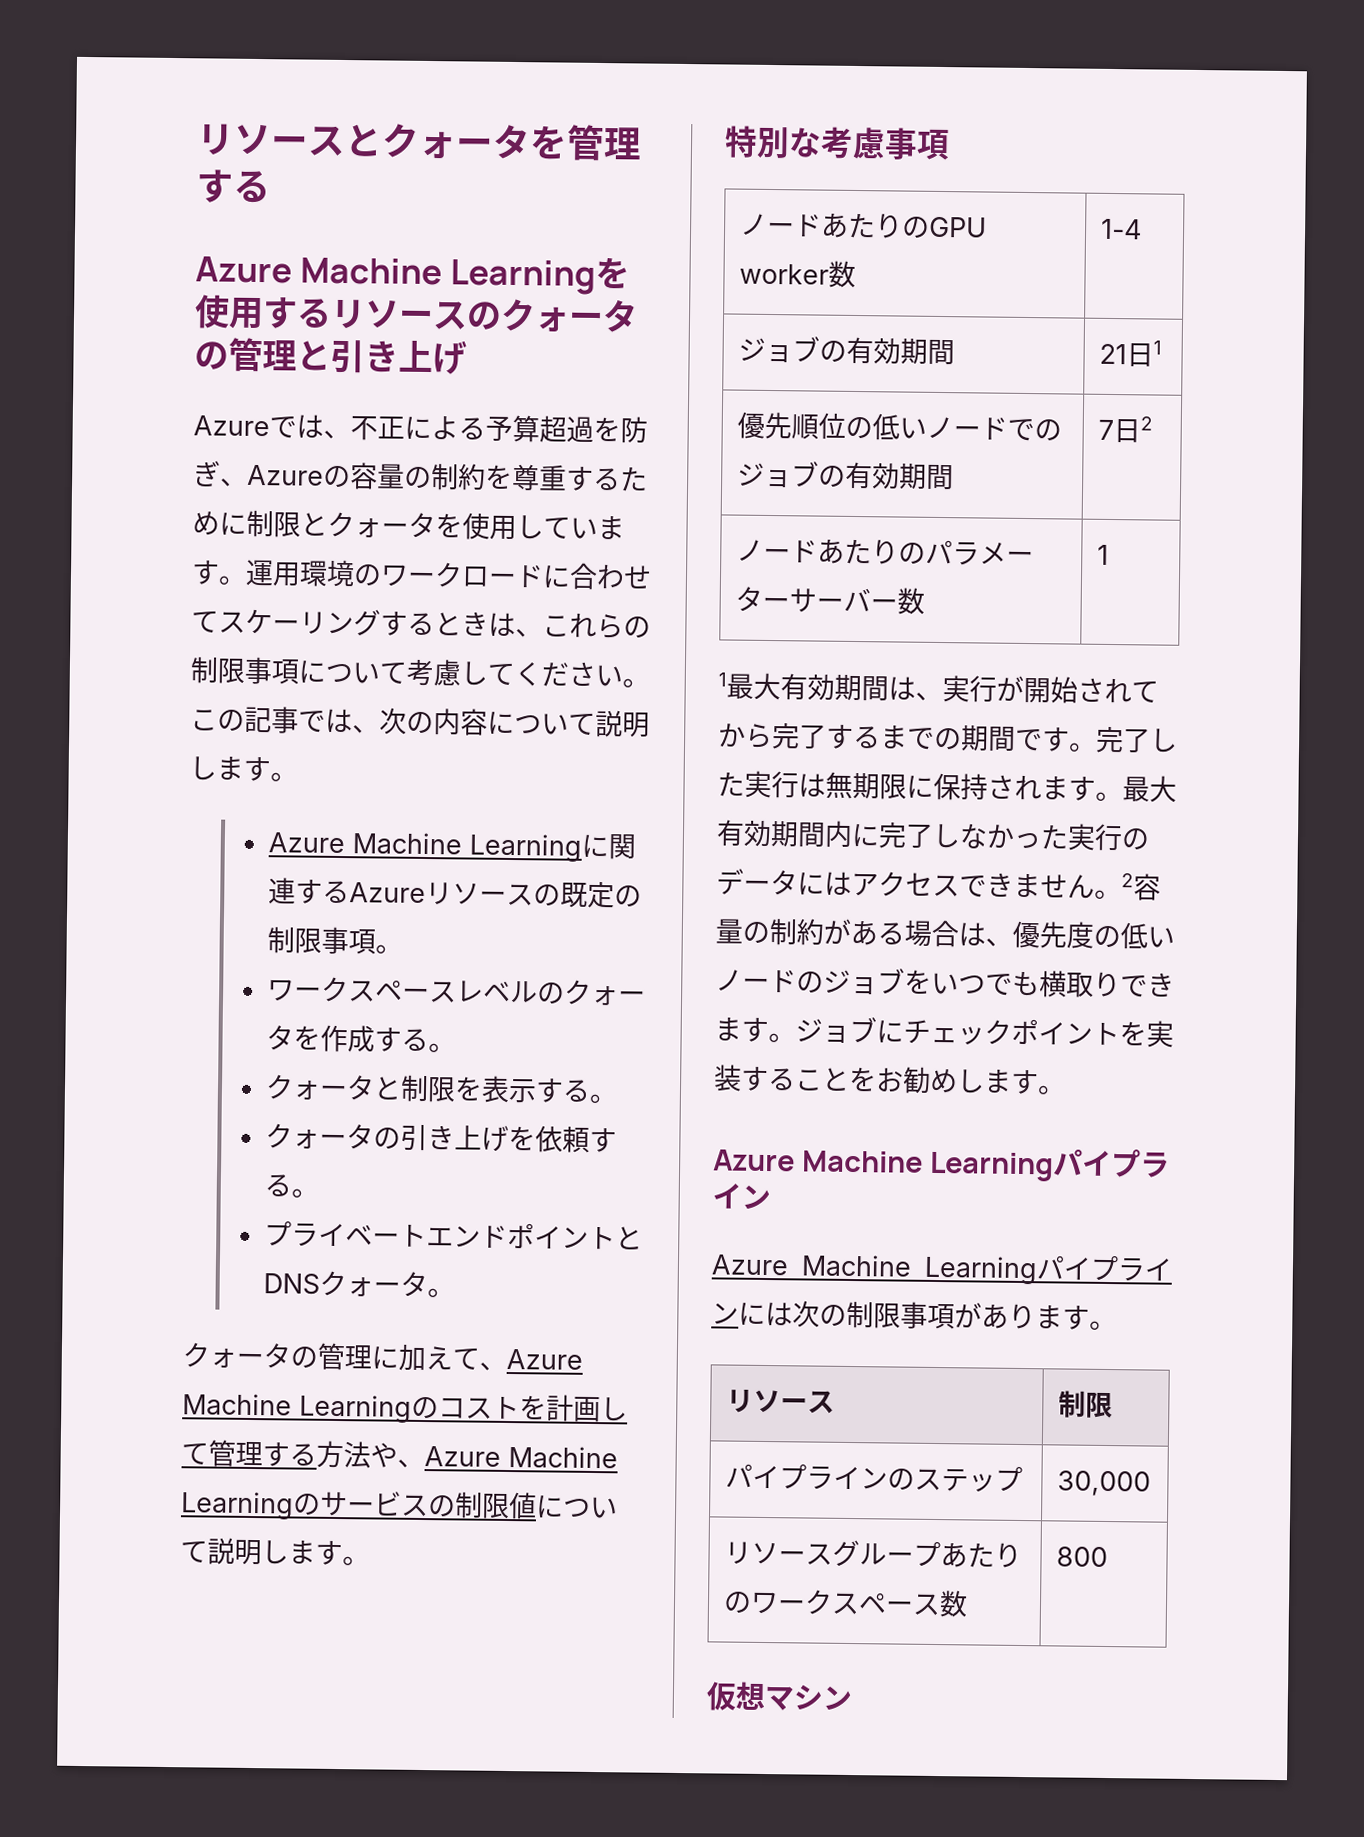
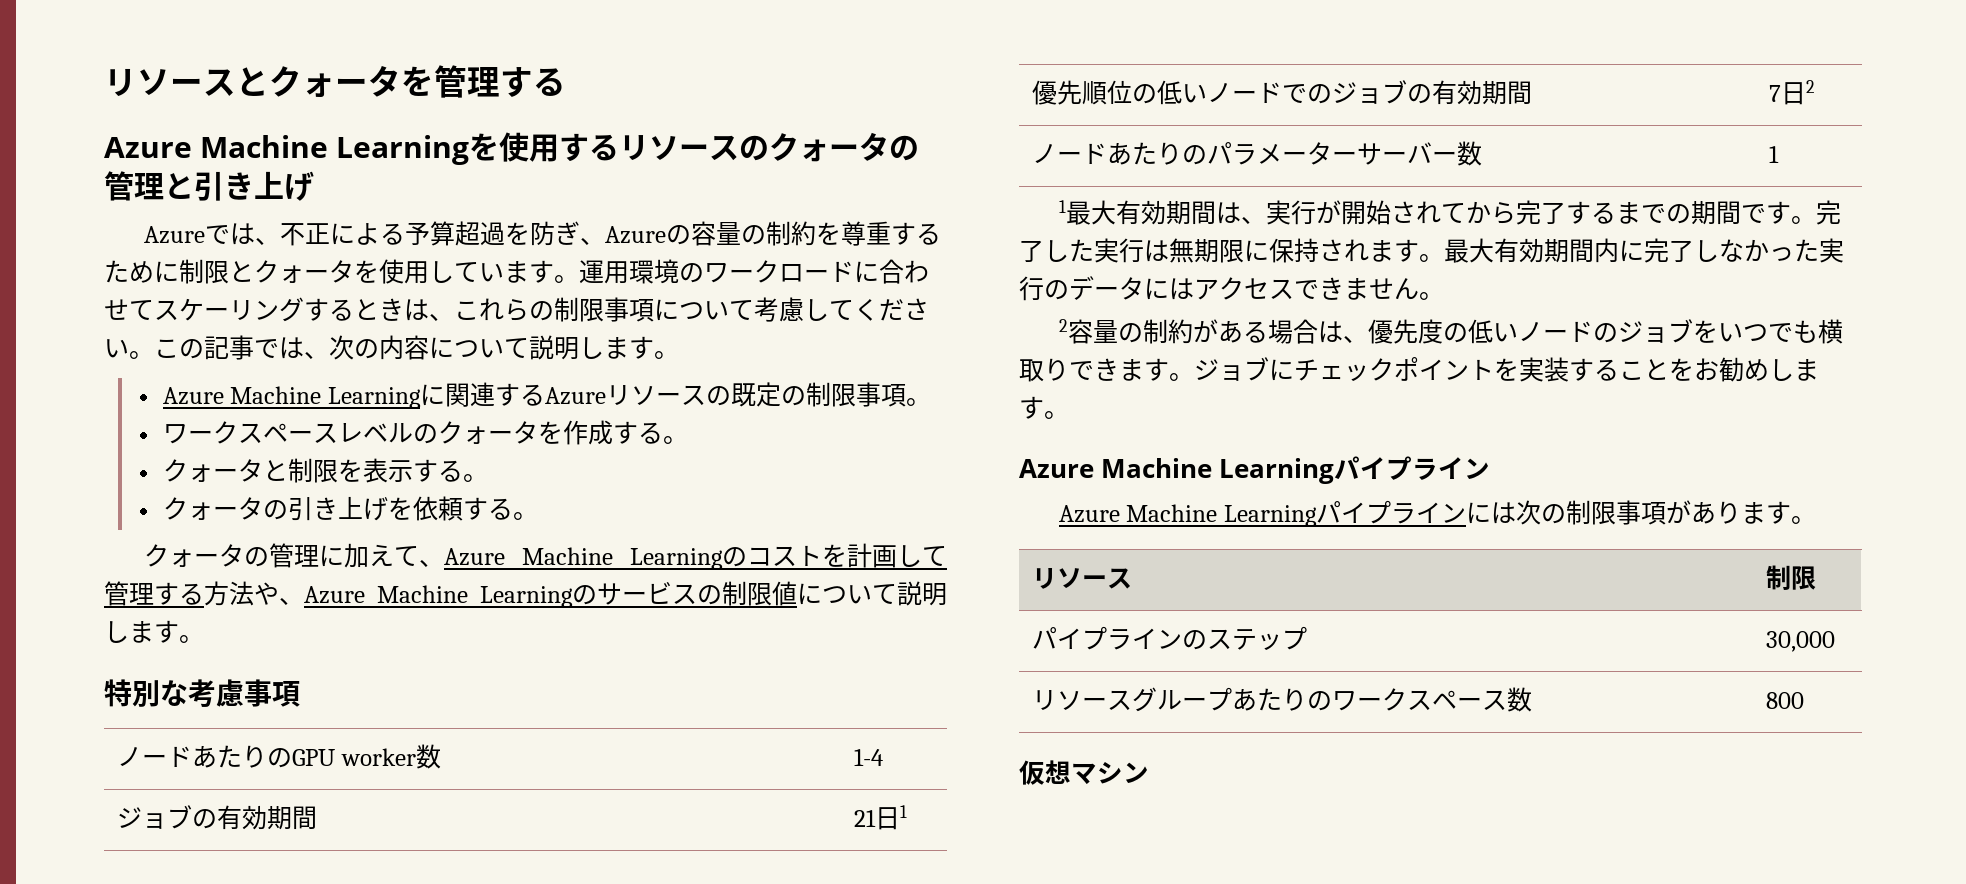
[264,1221,644,1250] [263,1270,456,1298] // プライベートエンドポイントとDNSクォータ。 -> (538, 516) none
(1122, 894) none -> (1444, 296) //

